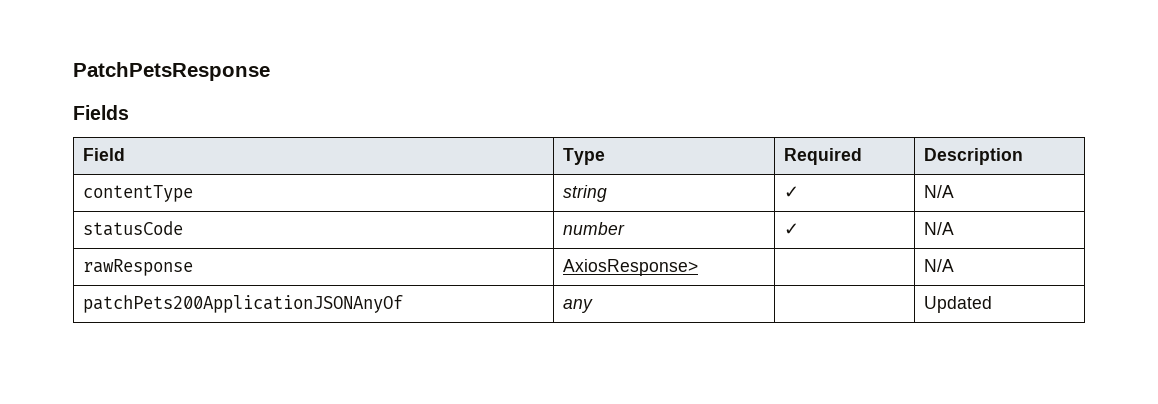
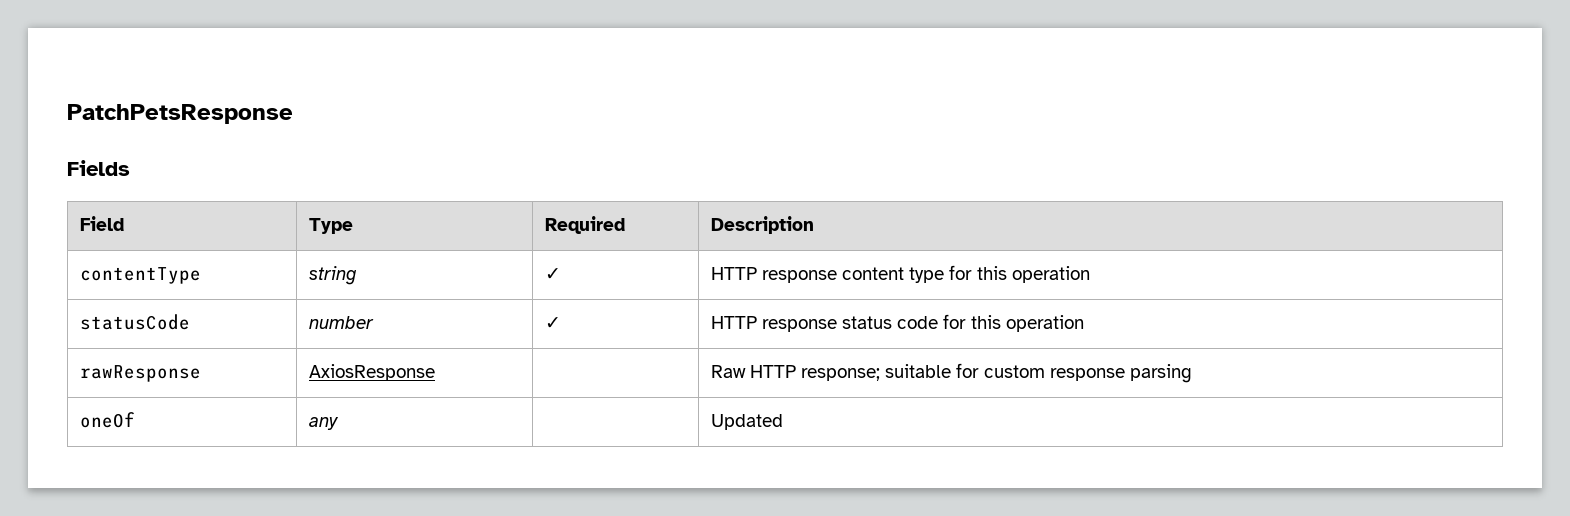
[924,185,955,198] [83,221,184,236] [563,222,626,235] [784,223,800,235] [924,222,955,235] [83,259,194,276] [563,259,699,276] [924,259,955,272] [83,295,404,313] N/A // statusCode | number | ✓ | N/A // rawResponse | AxiosResponse> | | N/A // patchPets200ApplicationJSONAnyOf -> [710,265,1090,283] [79,314,190,330] [308,316,374,329] [544,317,561,329] [710,314,1084,332] [79,365,201,382] [308,364,435,381] [710,363,1192,383] [79,412,135,428] HTTP response content type for this operation // statusCode | number | ✓ | HTTP response status code for this operation // rawResponse | AxiosResponse | | Raw HTTP response; suitable for custom response parsing // oneOf

